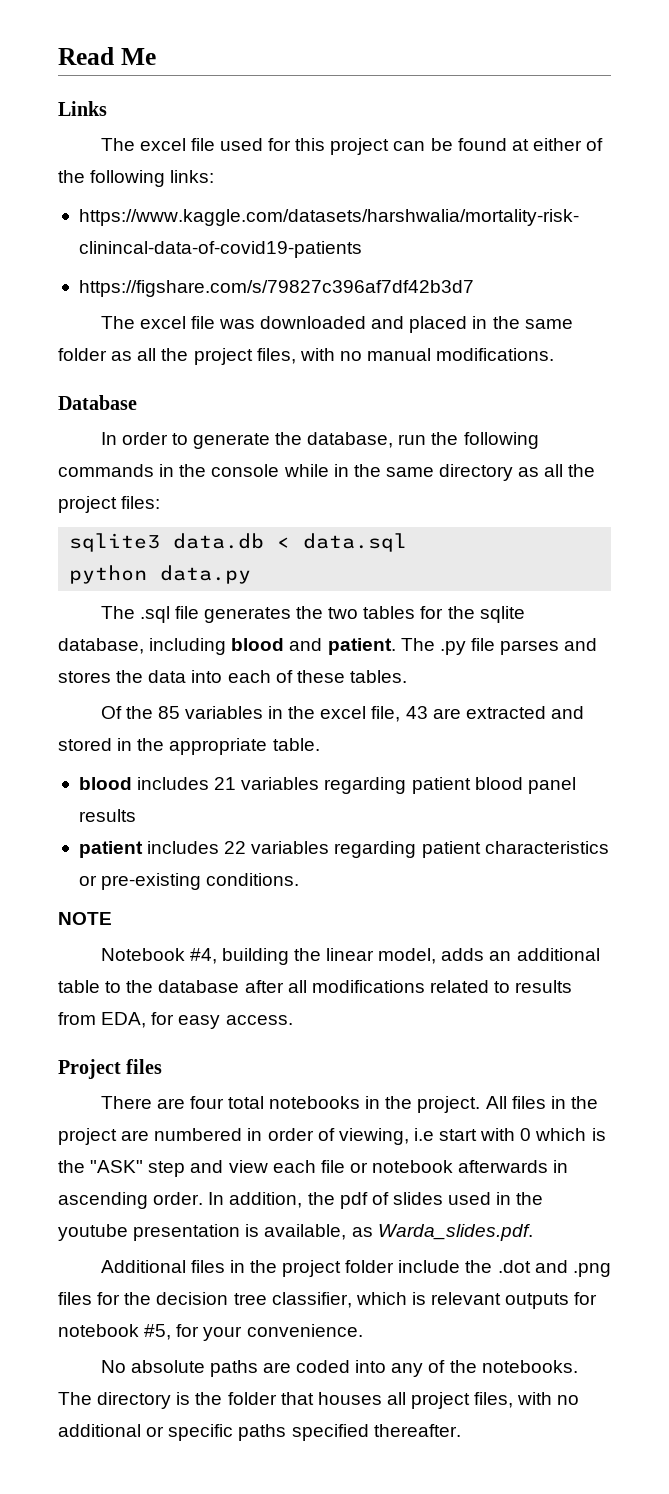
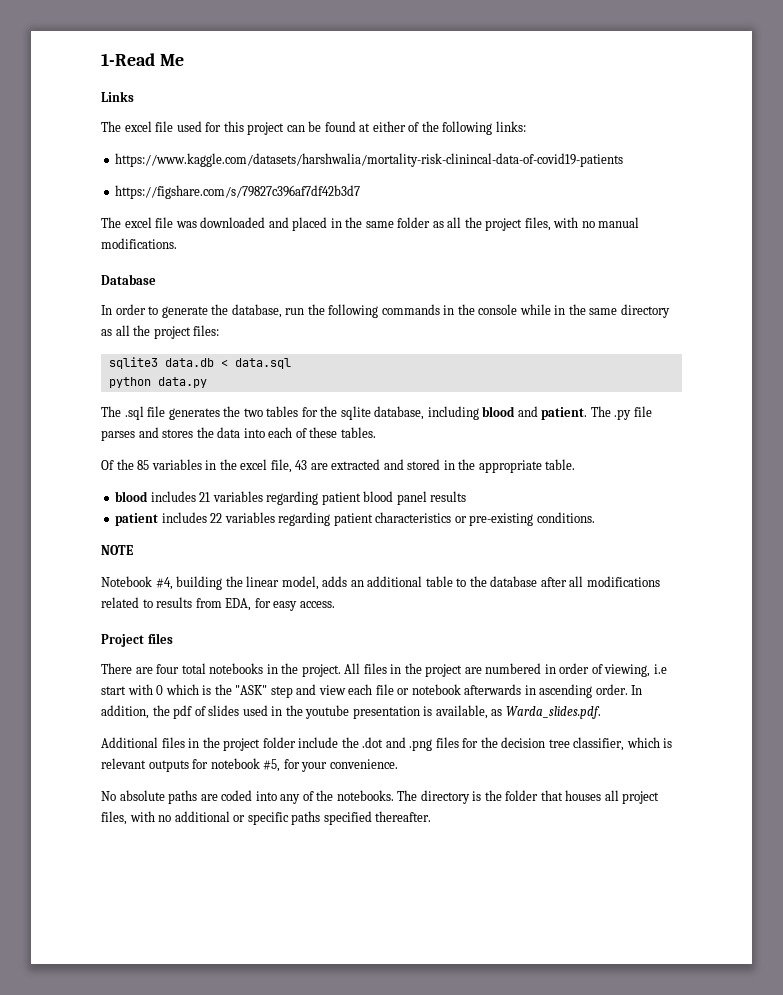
[58,47,114,65] Read -> [101,53,155,66] 1-Read

